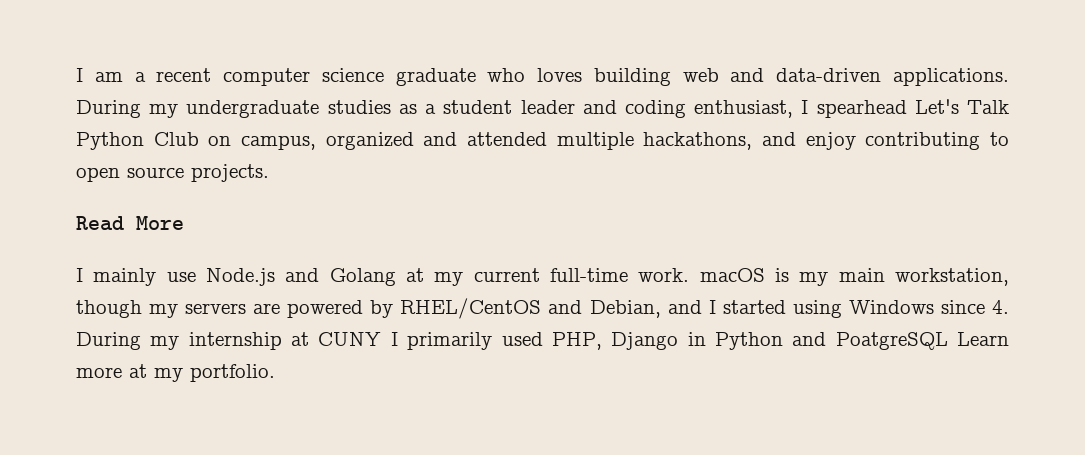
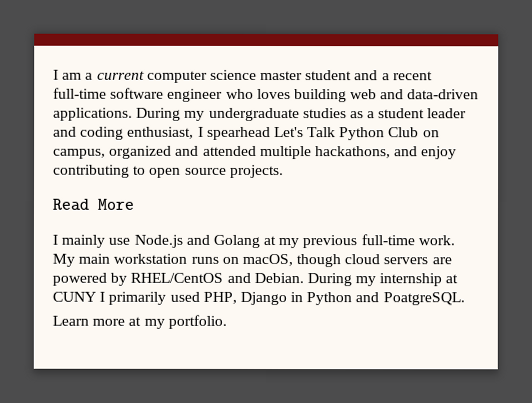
[156,68,212,82] recent -> [96,70,145,80] current
[395,68,476,86] graduate -> [260,70,433,81] [53,87,224,102] master student and a recent full-time software engineer
[473,268,540,282] current -> [302,235,358,249] previous
[699,268,1010,286] [76,300,179,318] macOS is my main workstation, though my -> [52,253,381,268] My main workstation runs on macOS, though cloud
[589,300,1010,318] Debian, and I started using Windows since 4. -> [253,272,304,284] Debian.
[835,332,948,350] PoatgreSQL -> [382,292,465,306] PoatgreSQL. //

